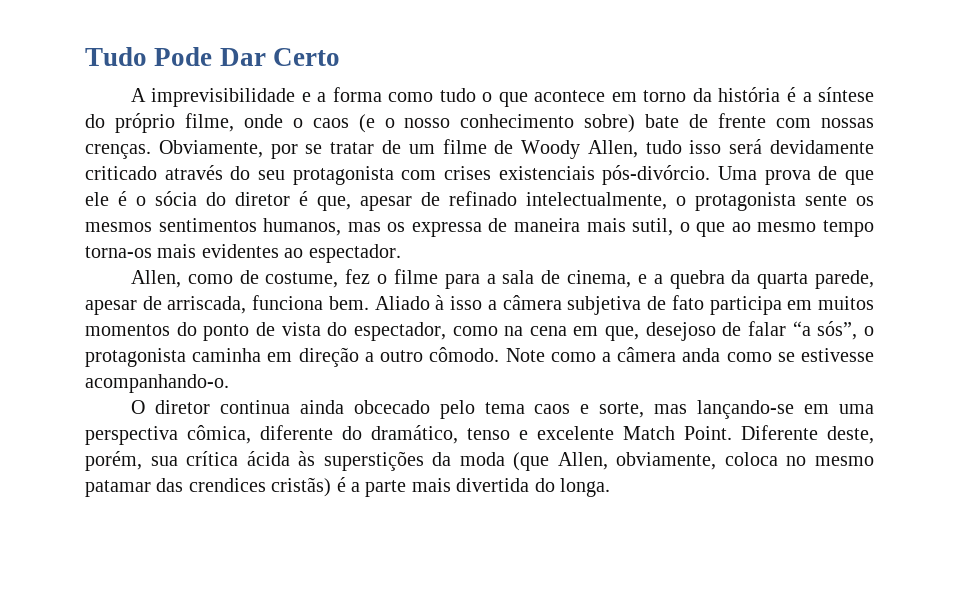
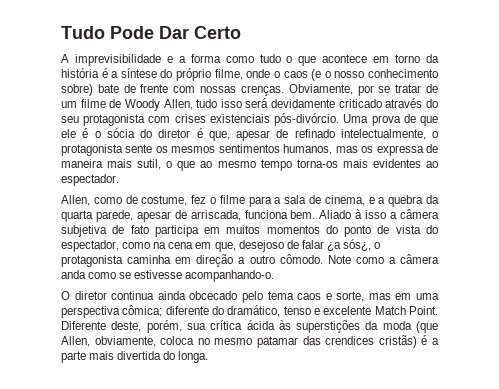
[792,321,858,340] “a sós”, -> [326,239,372,252] ¿a sós¿,
[697,400,795,419] lançando-se -> (391, 296) none
[187,425,251,444] cômica, -> [122,305,163,317] cômica;

